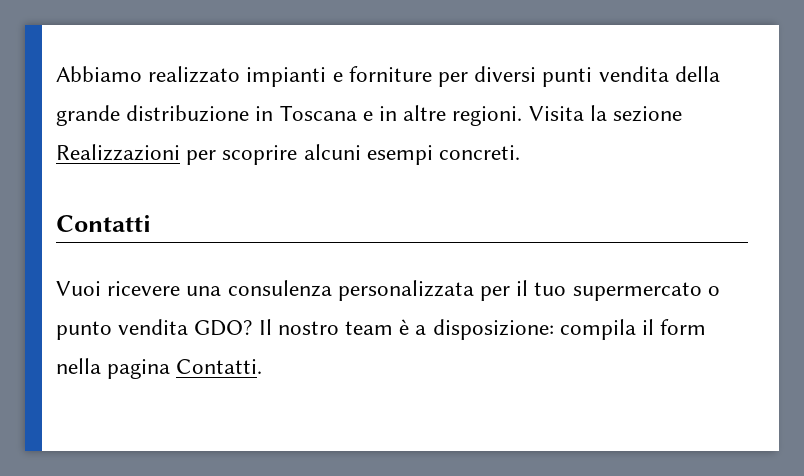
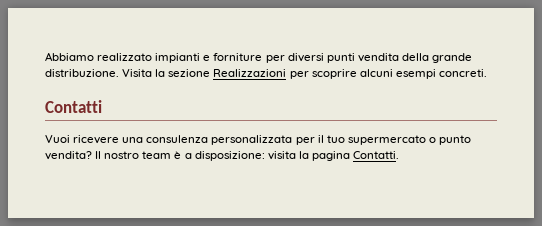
[126,105,523,126] distribuzione in Toscana e in altre regioni. -> [45,69,119,77] distribuzione.
[118,319,253,336] vendita GDO? -> [45,151,92,160] vendita?
[559,319,707,340] [56,358,101,374] compila il form nella -> [267,151,309,160] visita la

